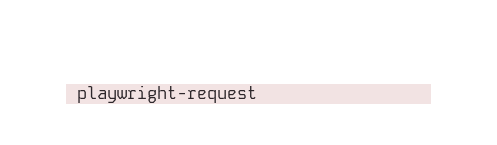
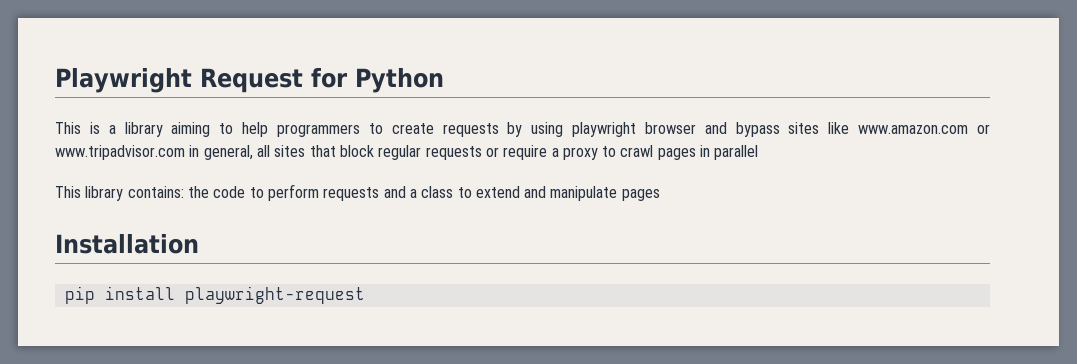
(76, 94) none -> [55,68,444,93] [55,122,991,137] [55,145,759,160] [55,184,660,201] [55,234,199,254] [64,286,175,304] Playwright Request for Python // This is a library aiming to help programmers to create requests by using playwright browser and bypass sites like www.amazon.com or www.tripadvisor.com in general, all sites that block regular requests or require a proxy to crawl pages in parallel // This library contains: the code to perform requests and a class to extend and manipulate pages // Installation // pip install

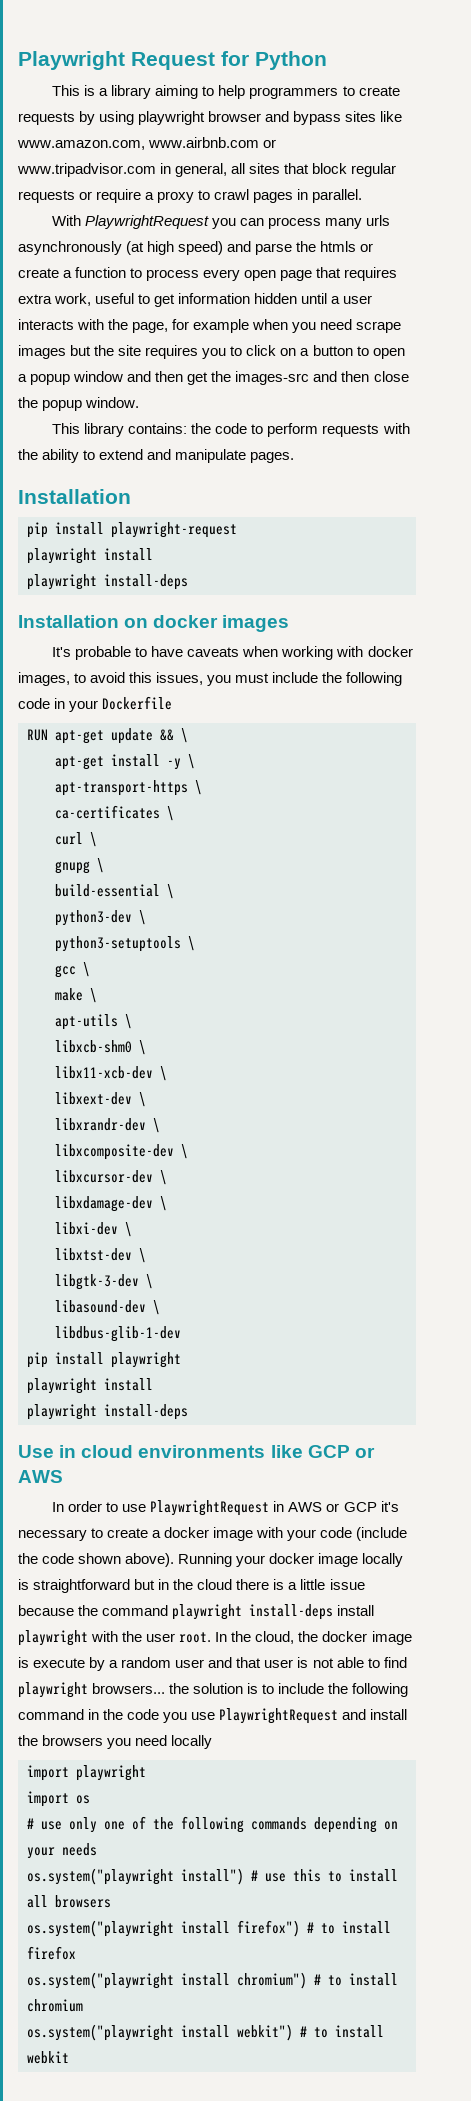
[858,125,969,134] www.amazon.com -> [17,137,260,150] www.amazon.com, www.airbnb.com
[714,145,759,160] parallel -> [312,189,363,203] [52,215,391,229] [18,241,374,255] [18,267,398,281] [18,293,373,307] [18,319,402,333] [18,345,405,359] [18,371,409,385] [18,397,140,411] parallel. // With PlaywrightRequest you can process many urls asynchronously (at high speed) and parse the htmls or create a function to process every open page that requires extra work, useful to get information hidden until a user interacts with the page, for example when you need scrape images but the site requires you to click on a button to open a popup window and then get the images-src and then close the popup window.
[383,186,454,198] and a class -> [382,423,410,434] [18,449,80,463] with the ability
[621,189,660,201] pages -> [250,452,295,463] pages.
(365, 295) none -> [27,548,153,564] [27,574,188,590] [18,615,290,632] [52,646,413,660] [18,672,403,686] [18,696,173,712] [27,728,188,744] [55,754,195,770] [55,780,202,796] [55,805,174,821] [55,832,97,847] [55,858,104,874] [55,884,174,899] [55,910,146,926] [55,936,195,952] [55,962,90,978] [55,988,97,1003] [55,1014,132,1030] [55,1040,146,1055] [55,1066,167,1081] [55,1092,146,1107] [55,1118,160,1133] [55,1144,188,1160] [55,1170,167,1185] [55,1196,167,1212] [55,1222,132,1237] [55,1248,146,1263] [55,1274,153,1290] [55,1300,160,1315] [55,1326,181,1342] [27,1352,181,1368] [27,1378,153,1394] [27,1404,188,1420] [18,1445,375,1458] [18,1470,63,1483] [52,1500,399,1516] [18,1527,408,1541] [18,1553,404,1567] [18,1579,365,1593] [18,1604,375,1620] [18,1630,412,1646] [18,1657,407,1671] [18,1682,409,1698] [18,1708,408,1724] [18,1735,213,1749] [27,1765,146,1781] [27,1791,90,1807] [27,1816,398,1833] [27,1843,97,1859] [27,1868,398,1885] [27,1895,111,1908] [27,1920,391,1937] [27,1946,76,1960] [27,1972,398,1989] [27,1999,83,2012] [27,2024,384,2041] [27,2051,69,2064] // playwright install // playwright install-deps // Installation on docker images // It's probable to have caveats when working with docker images, to avoid this issues, you must include the following code in your Dockerfile // RUN apt-get update && \ // apt-get install -y \ // apt-transport-https \ // ca-certificates \ // curl \ // gnupg \ // build-essential \ // python3-dev \ // python3-setuptools \ // gcc \ // make \ // apt-utils \ // libxcb-shm0 \ // libx11-xcb-dev \ // libxext-dev \ // libxrandr-dev \ // libxcomposite-dev \ // libxcursor-dev \ // libxdamage-dev \ // libxi-dev \ // libxtst-dev \ // libgtk-3-dev \ // libasound-dev \ // libdbus-glib-1-dev // pip install playwright // playwright install // playwright install-deps // Use in cloud environments like GCP or AWS // In order to use PlaywrightRequest in AWS or GCP it's necessary to create a docker image with your code (include the code shown above). Running your docker image locally is straightforward but in the cloud there is a little issue because the command playwright install-deps install playwright with the user root. In the cloud, the docker image is execute by a random user and that user is not able to find playwright browsers... the solution is to include the following command in the code you use PlaywrightRequest and install the browsers you need locally // import playwright // import os // # use only one of the following commands depending on your needs // os.system("playwright install") # use this to install all browsers // os.system("playwright install firefox") # to install firefox // os.system("playwright install chromium") # to install chromium // os.system("playwright install webkit") # to install webkit

